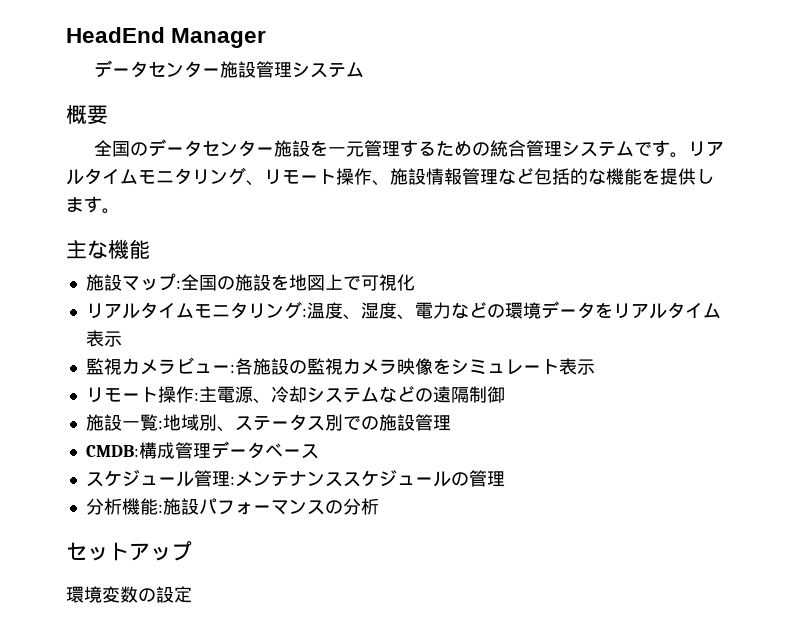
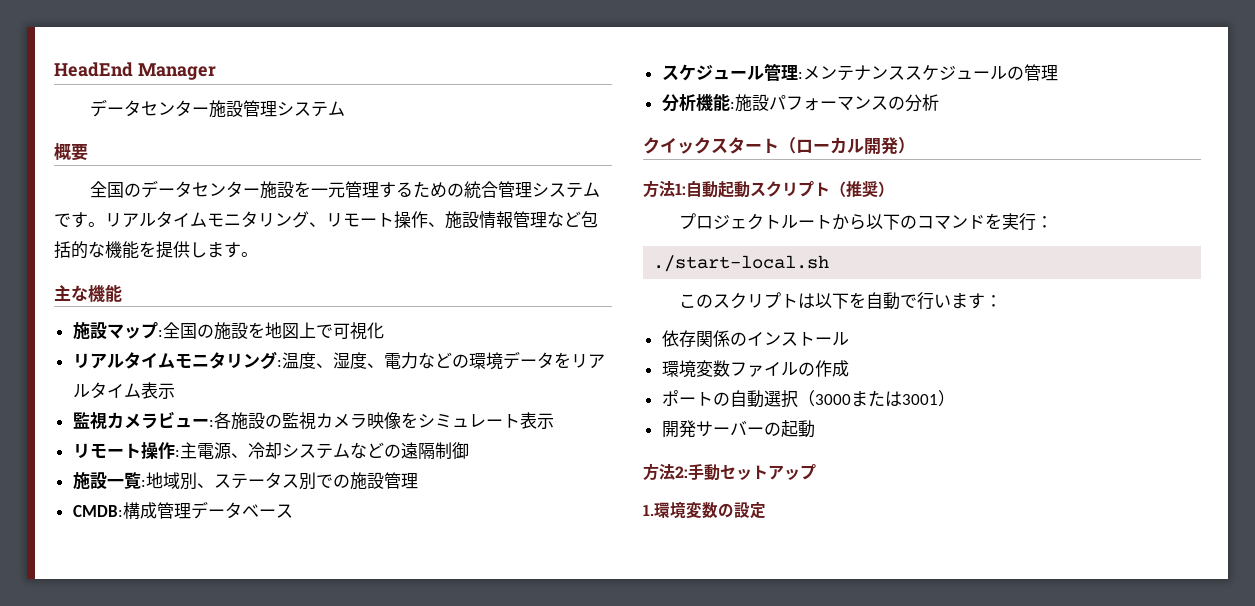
(379, 506) none -> [643,137,915,155] [643,180,894,198] [679,213,1054,231] [653,255,830,272] [679,292,1003,310] [661,330,849,347] [661,360,849,378] [661,390,955,408] [661,420,815,438] [643,463,720,481] クイックスタート（ローカル開発） // 方法1:自動起動スクリプト（推奨） // プロジェクトルートから以下のコマンドを実行： // ./start-local.sh // このスクリプトは以下を自動で行います： // 依存関係のインストール // 環境変数ファイルの作成 // ポートの自動選択（3000または3001） // 開発サーバーの起動 // 方法2:手動
(192, 551) none -> [643,504,654,516] 1.

